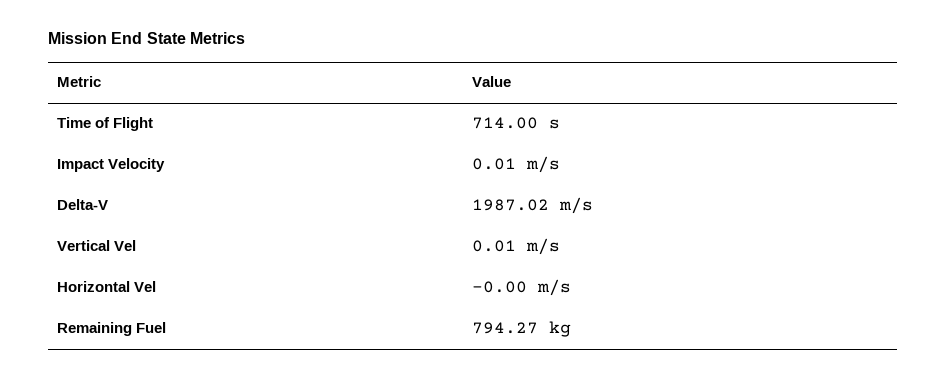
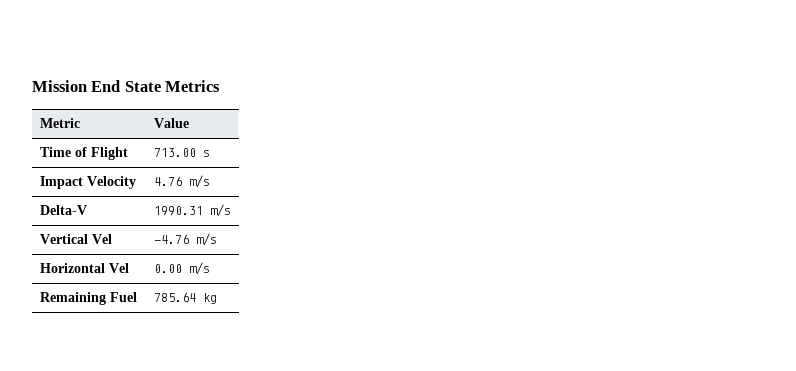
[471,117,538,129] 714.00 -> [153,148,196,157] 713.00
[471,158,516,170] 0.01 -> [153,176,182,186] 4.76
[471,199,549,211] 1987.02 -> [153,206,203,216] 1990.31
[471,240,516,252] 0.01 -> [153,234,189,244] -4.76
[471,281,527,293] -0.00 -> [153,264,182,273] 0.00
[471,322,538,334] 794.27 -> [153,292,196,302] 785.64

